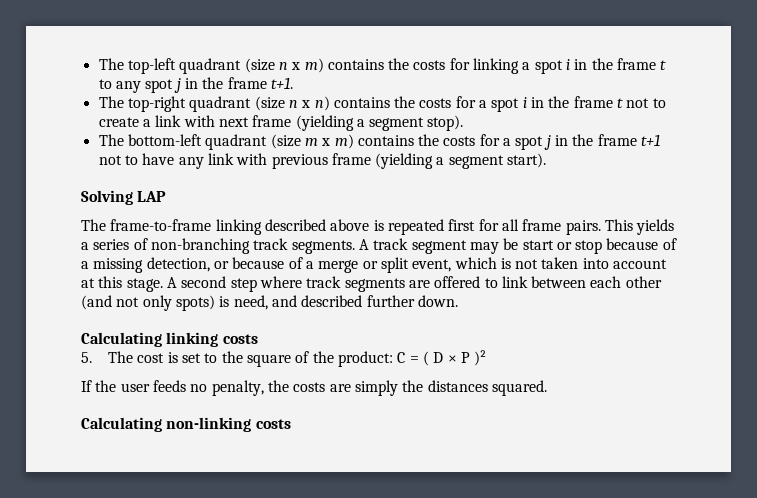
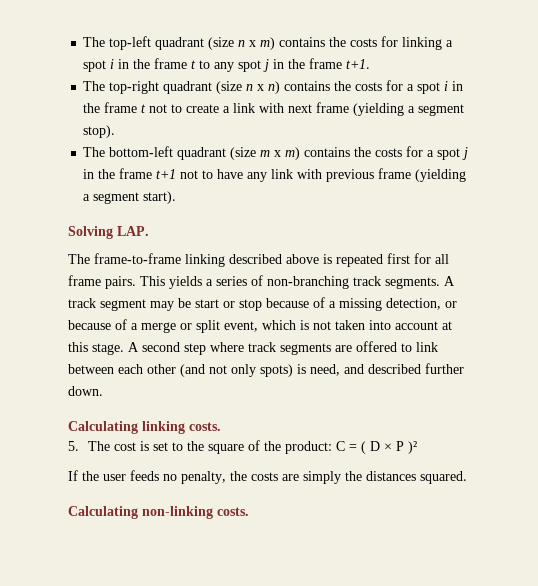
[137,191,167,202] LAP -> [117,226,149,236] LAP.
[222,334,258,344] costs -> [189,422,221,431] costs.
[255,419,291,429] costs -> [217,507,249,516] costs.

